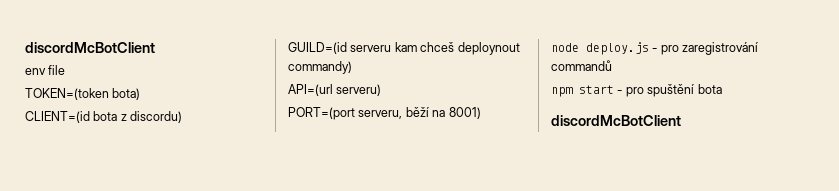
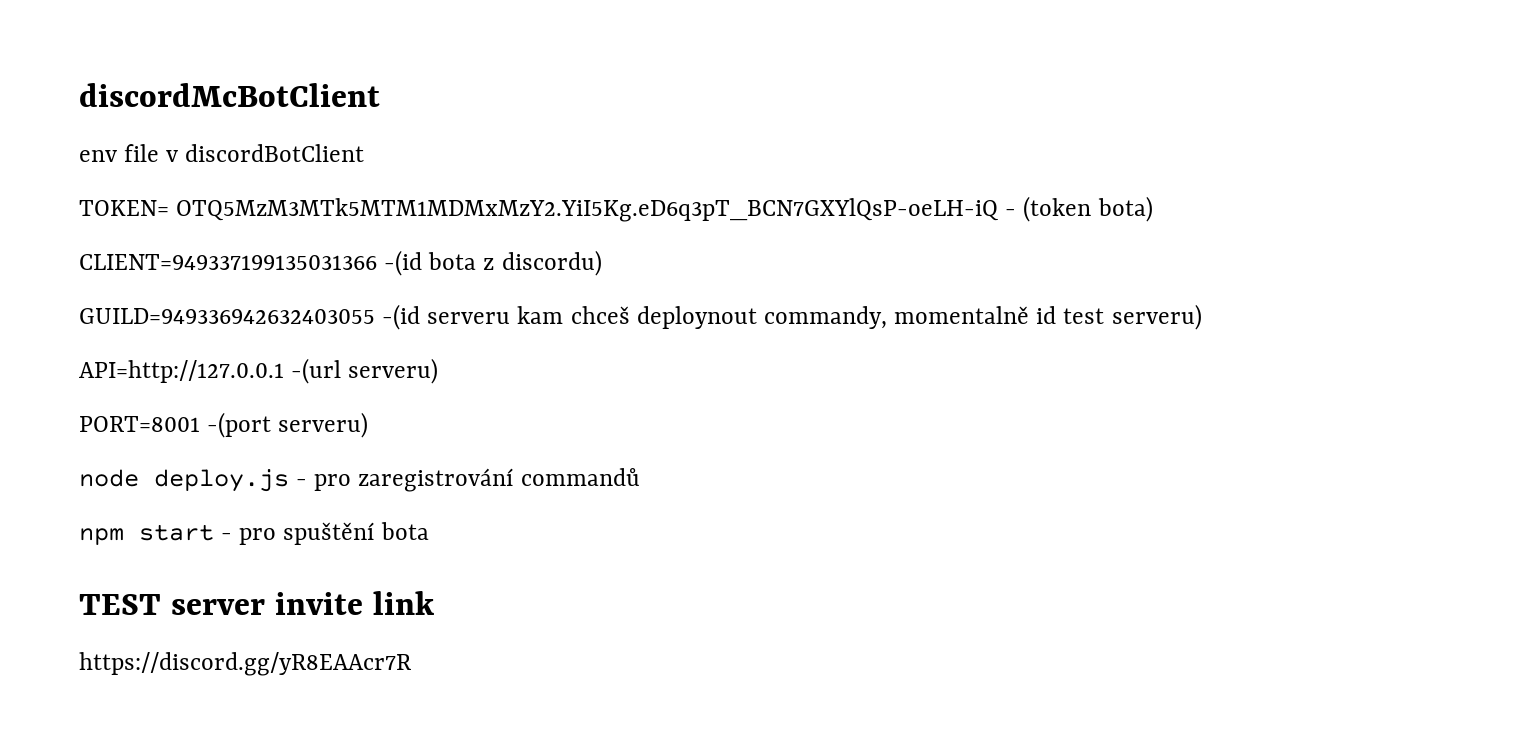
[25,88,109,100] // TOKEN=(token -> [166,144,365,162] [79,196,1092,222] v discordBotClient // TOKEN= OTQ5MzM3MTk5MTM1MDMxMzY2.YiI5Kg.eD6q3pT_BCN7GXYlQsP-oeLH-iQ - (token
[25,111,90,123] CLIENT=(id -> [79,250,423,276] CLIENT=949337199135031366 -(id
[288,42,347,54] GUILD=(id -> [79,304,421,330] GUILD=949336942632403055 -(id
[288,61,352,74] [288,84,382,96] [288,107,481,120] commandy) // API=(url serveru) // PORT=(port serveru, běží na 8001) -> [763,304,1202,330] [79,358,439,384] [79,412,369,438] commandy, momentalně id test serveru) // API=http://127.0.0.1 -(url serveru) // PORT=8001 -(port serveru)
[551,115,681,126] discordMcBotClient -> [79,591,434,615] [79,652,411,676] TEST server invite link // https://discord.gg/yR8EAAcr7R

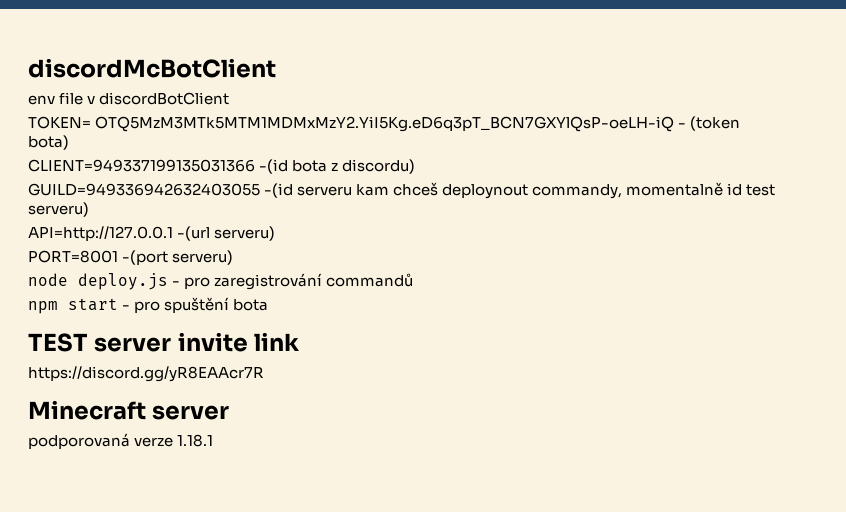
(411, 664) none -> [28,400,230,420] [28,433,214,449] // Minecraft server // podporovaná verze 1.18.1

